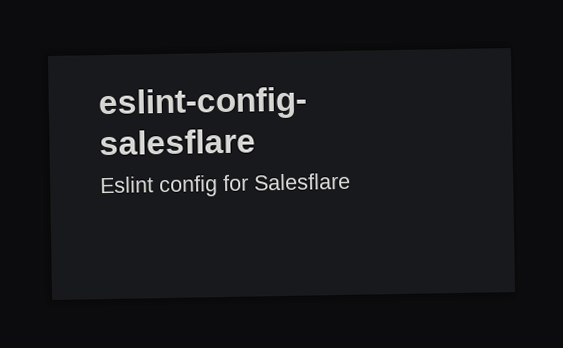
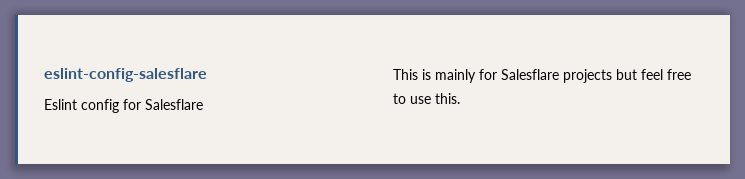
(351, 181) none -> [393,69,691,83] [393,93,460,104] // This is mainly for Salesflare projects but feel free to use this.

